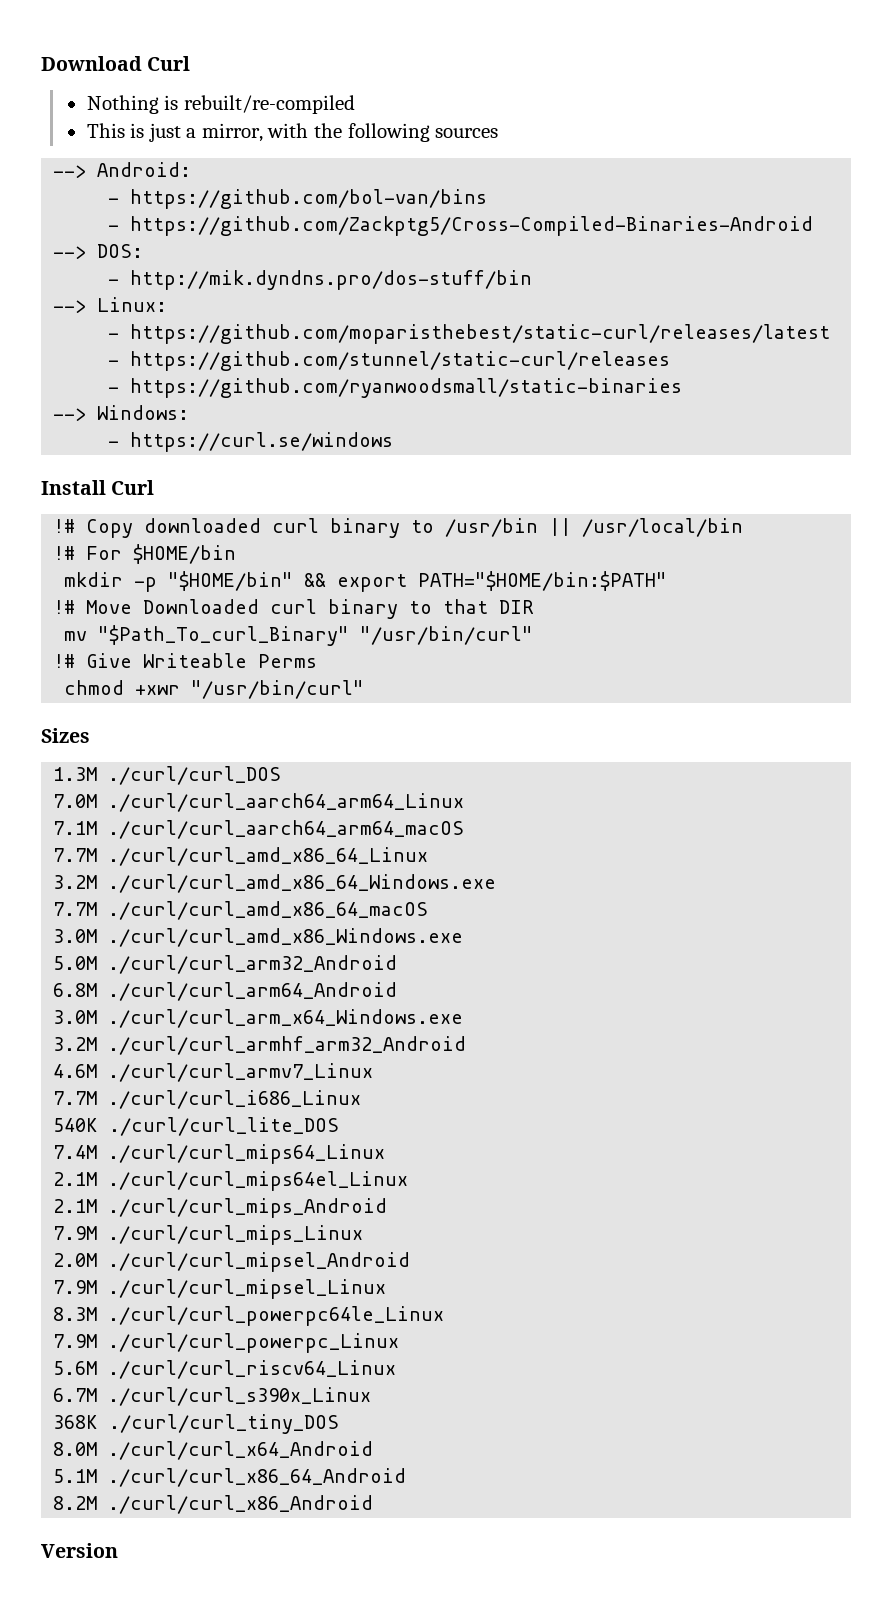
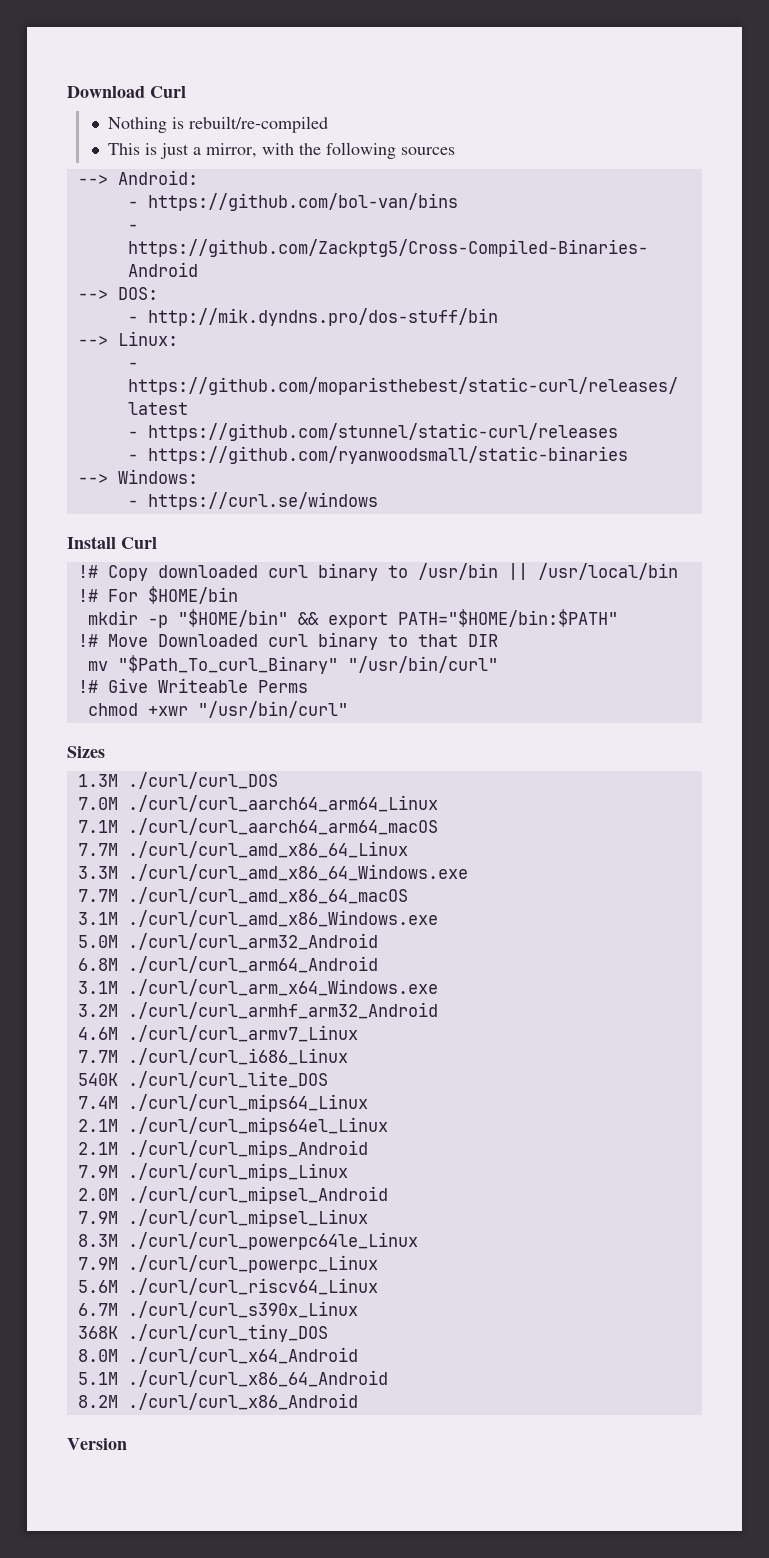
[53,875,98,889] 3.2M -> [77,866,118,879] 3.3M
[53,929,98,943] 3.0M -> [77,912,118,925] 3.1M
[53,1010,98,1024] 3.0M -> [77,981,118,994] 3.1M

